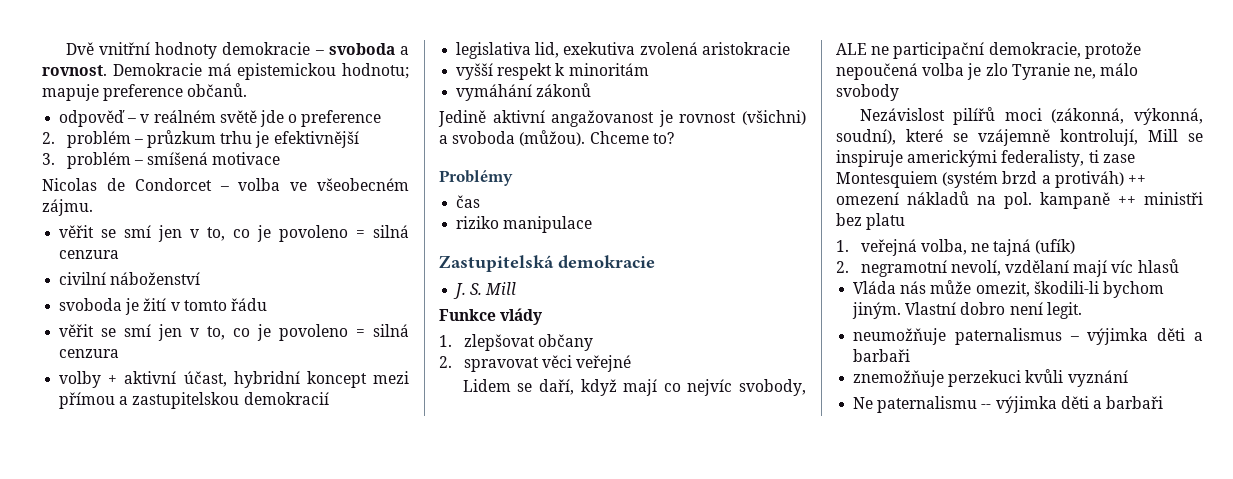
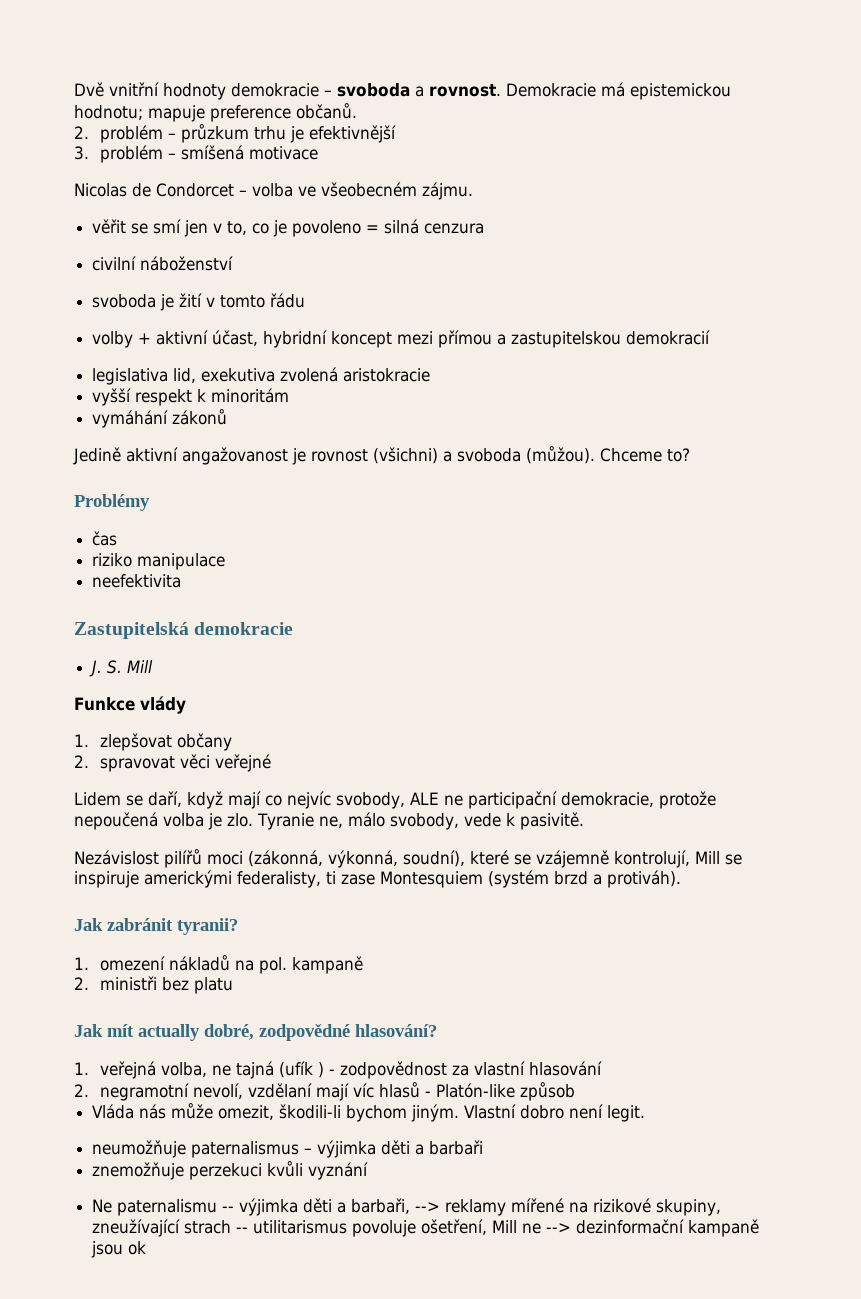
[59,110,382,127] // odpověď – v reálném světě jde o preference -> (357, 111) none
[59,324,409,341] [59,349,120,358] // věřit se smí jen v to, co je povoleno = silná cenzura -> (306, 300) none
(593, 224) none -> [92,574,182,588] // neefektivita
[985,63,1008,76] zlo -> [227,813,253,827] zlo.
[836,84,899,101] svobody -> [389,812,584,830] svobody, vede k pasivitě.
[1054,171,1146,188] protiváh) ++ -> [607,870,681,888] [74,918,238,935] [74,957,89,970] protiváh). // Jak zabránit tyranii? // 1.
[1118,196,1136,205] ++ -> [74,977,89,990] // 2.
(906, 221) none -> [74,1024,437,1041] // Jak mít actually dobré, zodpovědné hlasování?
[1035,239,1076,254] (ufík) -> [278,1061,602,1079] (ufík ) - zodpovědnost za vlastní hlasování
(1179, 266) none -> [424,1082,575,1101] - Platón-like způsob
[1106,396,1164,409] barbaři -> [351,1198,722,1216] [92,1219,760,1237] [91,1241,147,1258] barbaři, --> reklamy mířené na rizikové skupiny, zneužívající strach -- utilitarismus povoluje ošetření, Mill ne --> dezinformační kampaně jsou ok

